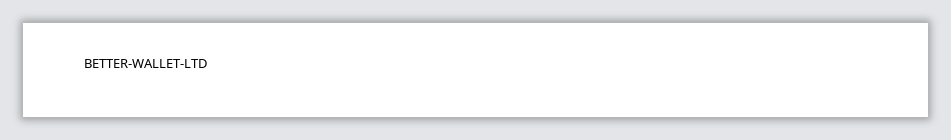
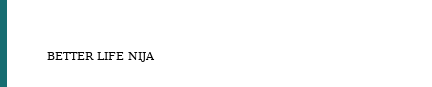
[84,59,207,68] BETTER-WALLET-LTD -> [47,52,155,62] BETTER LIFE NIJA

